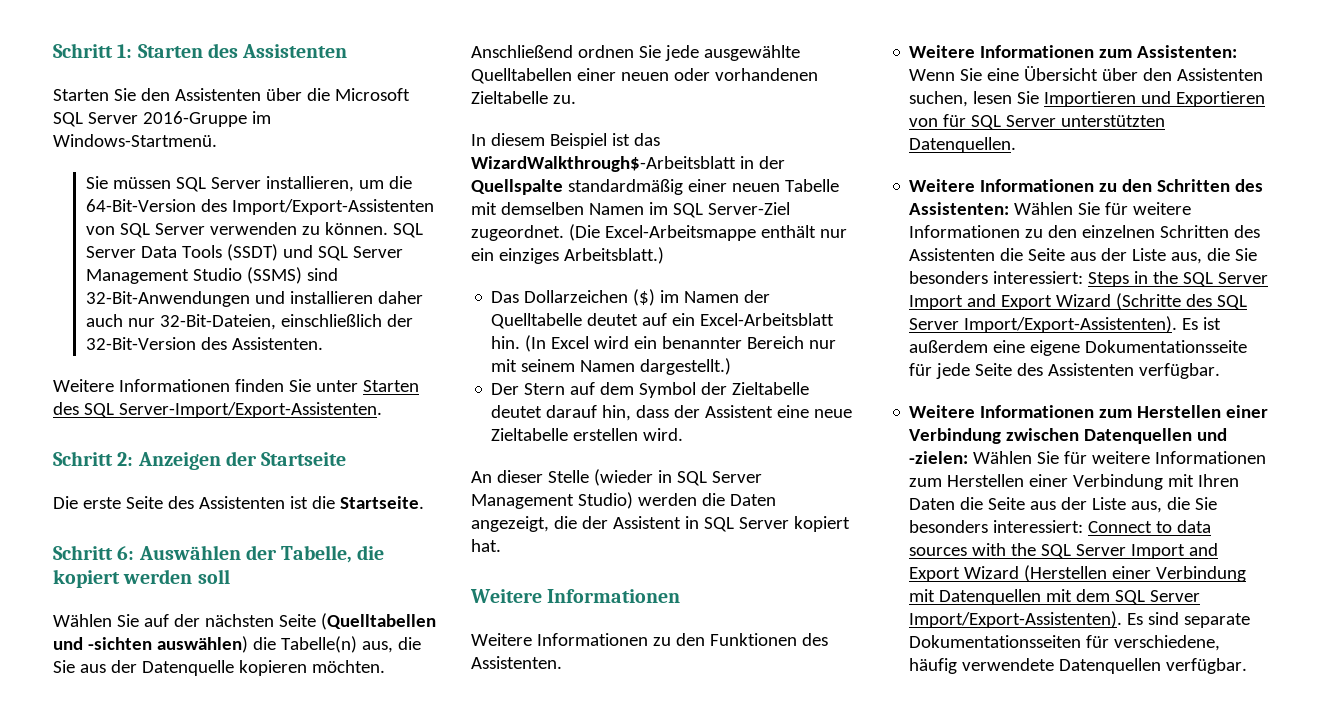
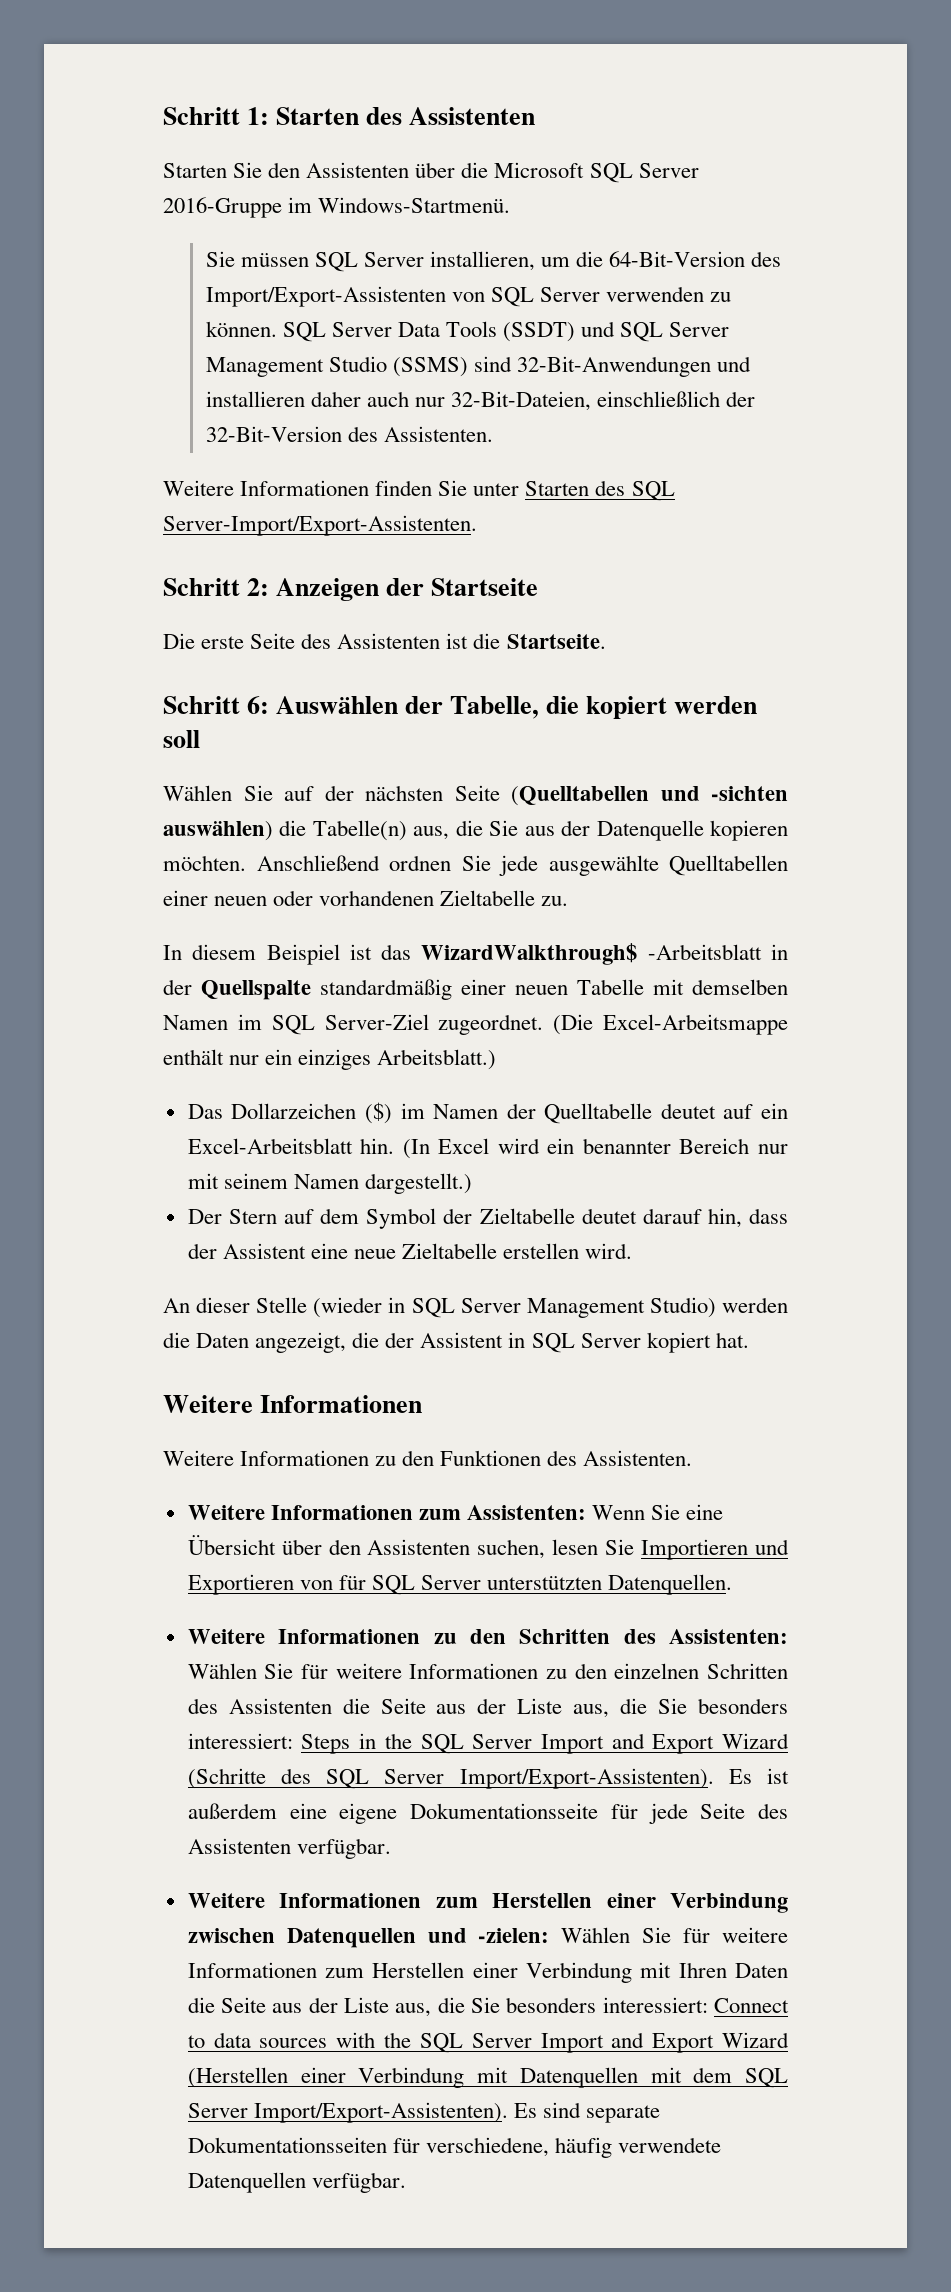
[471,156,736,172] WizardWalkthrough$-Arbeitsblatt -> [421,943,762,965] WizardWalkthrough$ -Arbeitsblatt

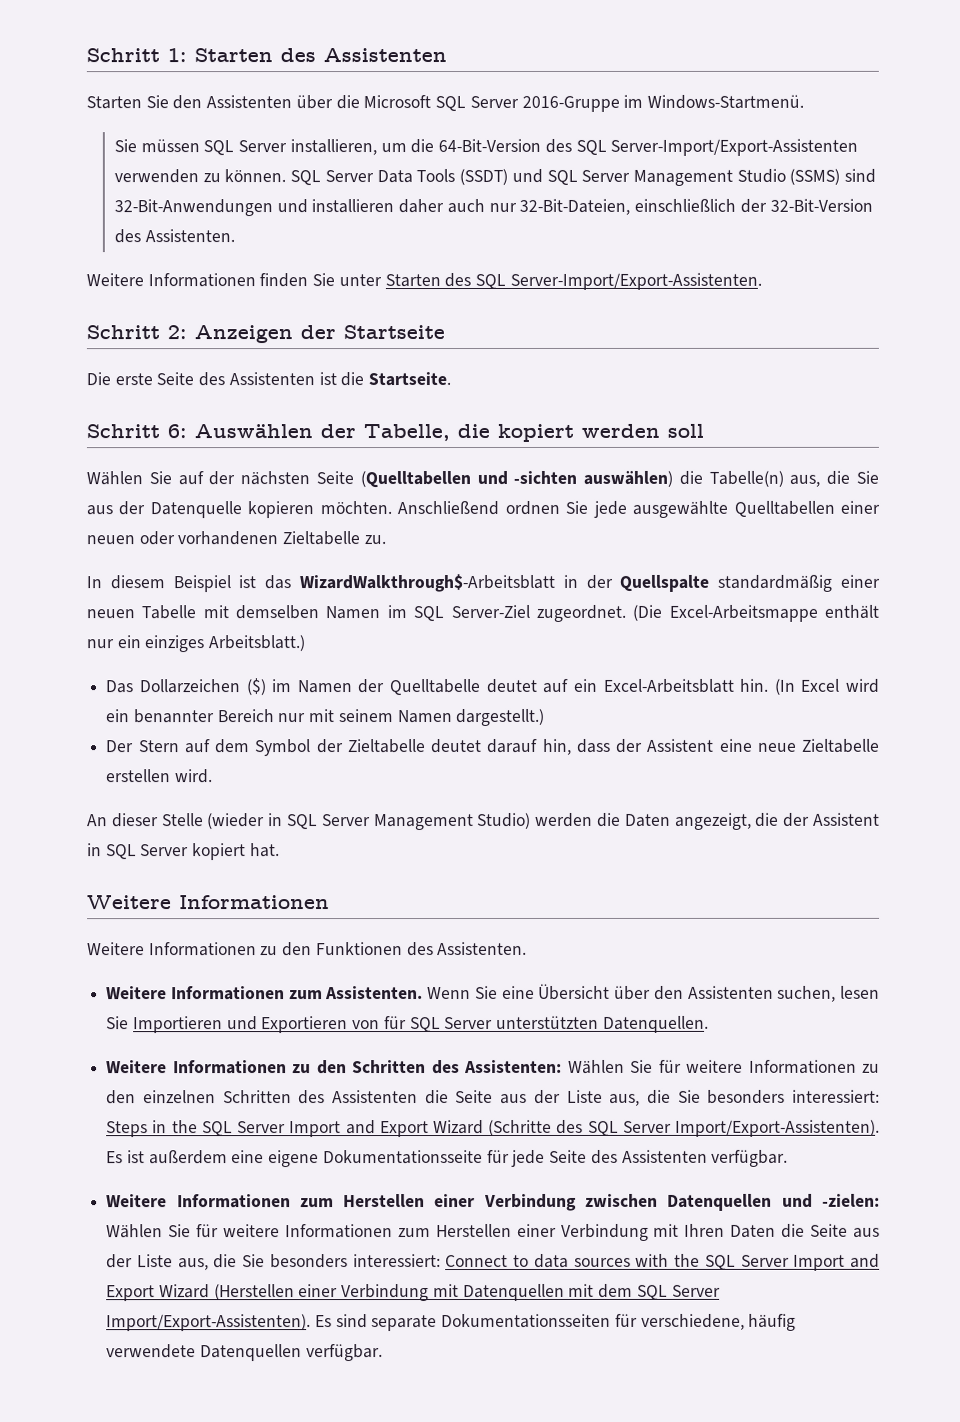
[205,286,601,307] Import/Export-Assistenten von SQL Server -> [575,138,859,156] SQL Server-Import/Export-Assistenten
[421,943,762,965] WizardWalkthrough$ -Arbeitsblatt -> [299,573,555,593] WizardWalkthrough$-Arbeitsblatt
[466,1505,586,1520] Assistenten: -> [325,986,424,1000] Assistenten.

